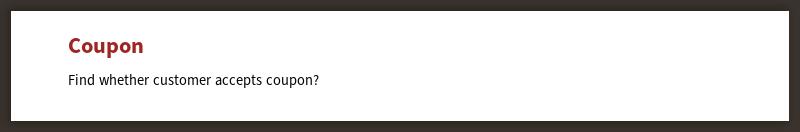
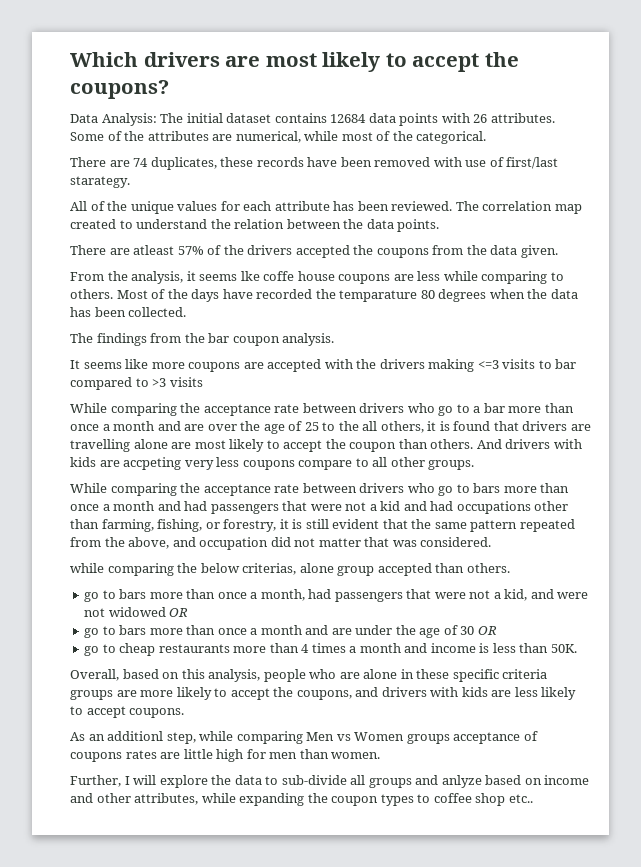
[68,38,144,58] [68,74,319,88] Coupon // Find whether customer accepts coupon? -> [70,52,519,72] [70,80,169,99] [70,113,555,126] [70,131,487,144] [70,157,559,170] [70,176,130,188] [70,201,582,214] [70,219,440,232] [70,245,558,258] [70,271,564,284] [70,289,578,302] [70,307,187,317] [70,333,335,346] [70,359,577,372] [70,377,203,390] [70,403,574,416] [70,421,591,434] [70,439,582,452] [70,457,475,470] [70,483,570,496] [70,501,569,514] [70,519,575,532] [70,537,492,550] [70,563,510,576] [84,589,589,602] [84,607,189,617] [84,625,497,638] [84,643,577,656] [70,669,548,682] [70,687,577,700] [70,706,185,718] [70,731,538,744] [70,749,381,762] [70,775,590,788] [70,793,533,806] Which drivers are most likely to accept the coupons? // Data Analysis: The initial dataset contains 12684 data points with 26 attributes. Some of the attributes are numerical, while most of the categorical. // There are 74 duplicates, these records have been removed with use of first/last starategy. // All of the unique values for each attribute has been reviewed. The correlation map created to understand the relation between the data points. // There are atleast 57% of the drivers accepted the coupons from the data given. // From the analysis, it seems lke coffe house coupons are less while comparing to others. Most of the days have recorded the temparature 80 degrees when the data has been collected. // The findings from the bar coupon analysis. // It seems like more coupons are accepted with the drivers making <=3 visits to bar compared to >3 visits // While comparing the acceptance rate between drivers who go to a bar more than once a month and are over the age of 25 to the all others, it is found that drivers are travelling alone are most likely to accept the coupon than others. And drivers with kids are accpeting very less coupons compare to all other groups. // While comparing the acceptance rate between drivers who go to bars more than once a month and had passengers that were not a kid and had occupations other than farming, fishing, or forestry, it is still evident that the same pattern repeated from the above, and occupation did not matter that was considered. // while comparing the below criterias, alone group accepted than others. // go to bars more than once a month, had passengers that were not a kid, and were not widowed OR // go to bars more than once a month and are under the age of 30 OR // go to cheap restaurants more than 4 times a month and income is less than 50K. // Overall, based on this analysis, people who are alone in these specific criteria groups are more likely to accept the coupons, and drivers with kids are less likely to accept coupons. // As an additionl step, while comparing Men vs Women groups acceptance of coupons rates are little high for men than women. // Further, I will explore the data to sub-divide all groups and anlyze based on income and other attributes, while expanding the coupon types to coffee shop etc..

